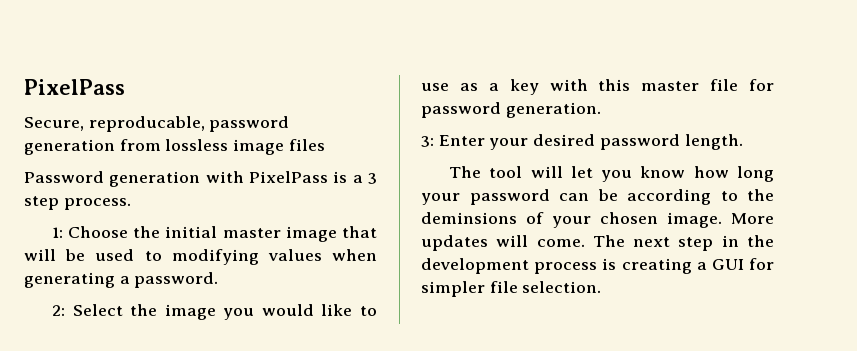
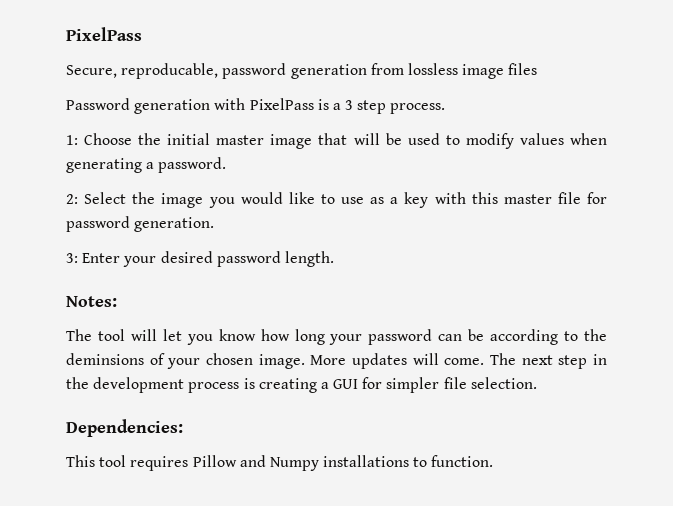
[171,249,259,265] modifying -> [465,133,514,149] modify
(743, 142) none -> [66,296,117,307] // Notes:
(602, 287) none -> [66,419,183,437] [66,455,494,471] // Dependencies: // This tool requires Pillow and Numpy installations to function.

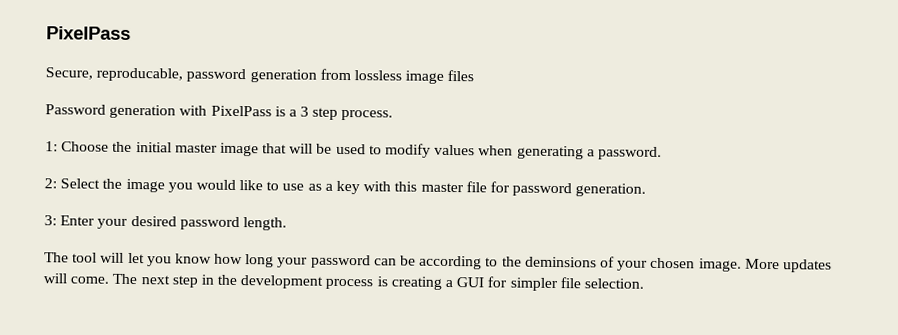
[66,296,117,307] // Notes: -> (287, 224) none
[66,419,183,437] [66,455,494,471] // Dependencies: // This tool requires Pillow and Numpy installations to function. -> (644, 283) none

